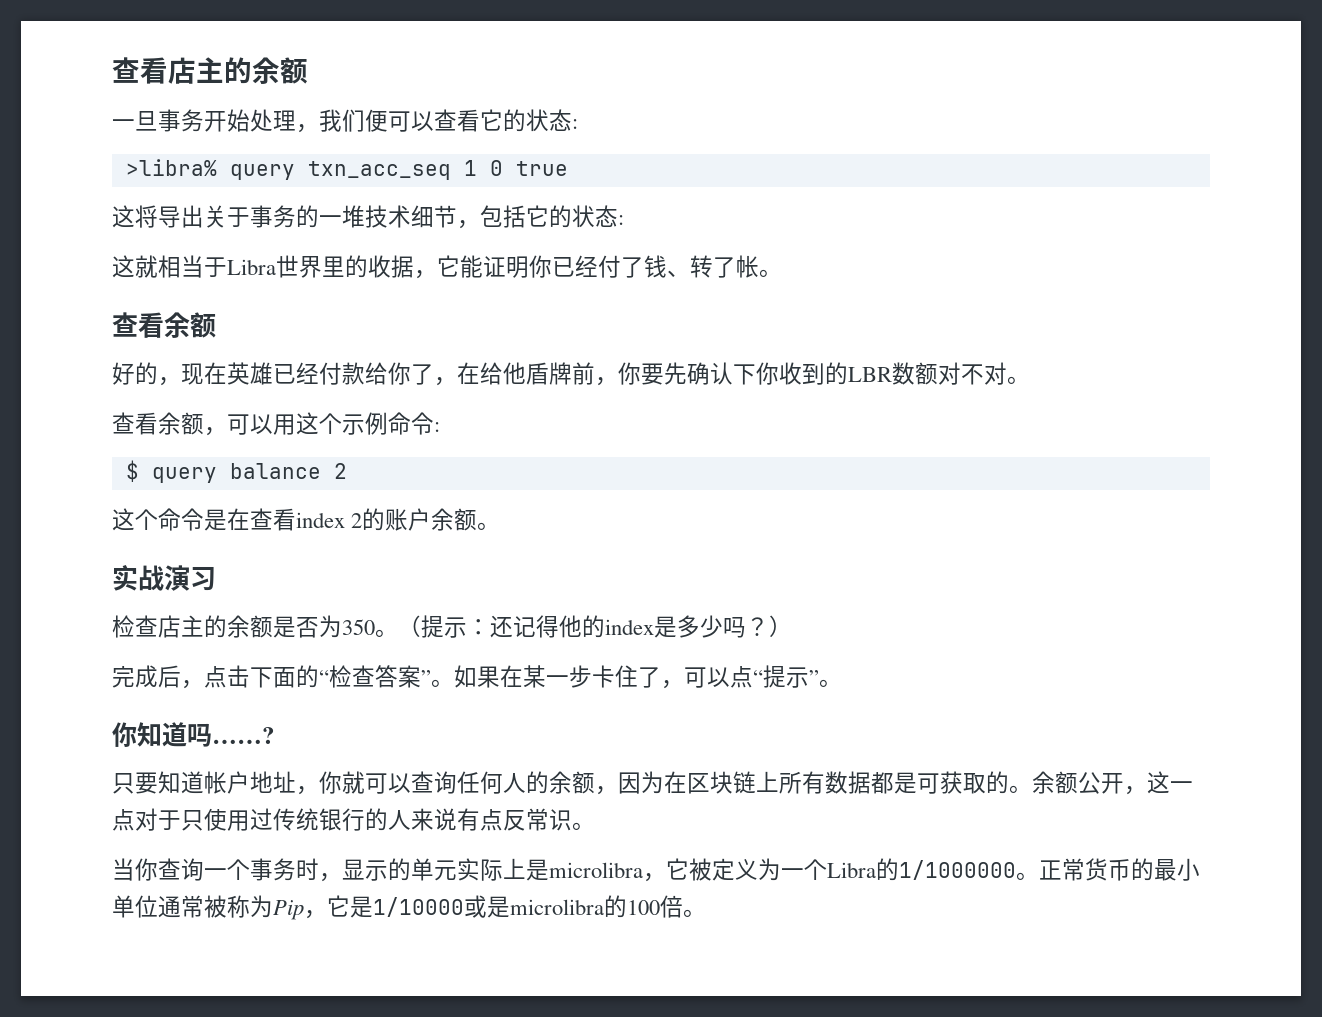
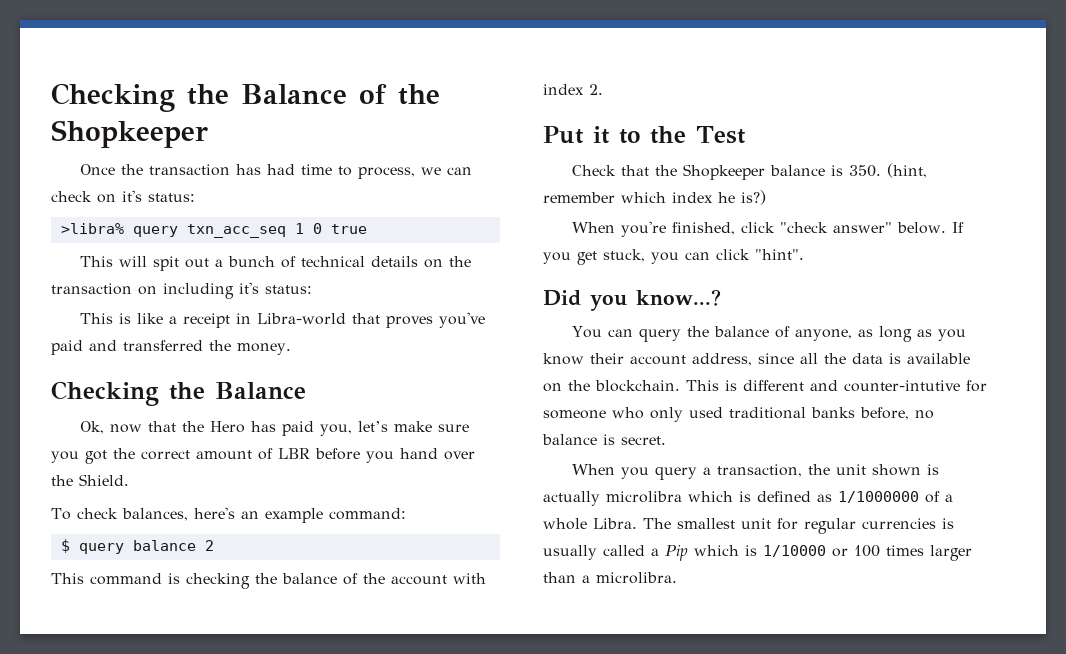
[112,57,308,84] [112,109,578,133] 查看店主的余额 // 一旦事务开始处理，我们便可以查看它的状态: -> [51,83,440,112] [51,120,208,148] [80,164,473,179] [51,190,195,203] Checking the Balance of the Shopkeeper // Once the transaction has had time to process, we can check on it's status:
[112,205,624,229] [112,255,782,279] [112,312,216,338] [112,362,1030,386] [112,412,440,436] [125,460,347,483] [112,508,501,531] [112,565,216,591] [112,615,792,638] [112,665,842,689] [112,722,275,747] [112,771,1193,795] [112,808,595,831] [112,858,1200,882] [112,895,706,920] 这将导出关于事务的一堆技术细节，包括它的状态: // 这就相当于Libra世界里的收据，它能证明你已经付了钱、转了帐。 // 查看余额 // 好的，现在英雄已经付款给你了，在给他盾牌前，你要先确认下你收到的LBR数额对不对。 // 查看余额，可以用这个示例命令: // $ query balance 2 // 这个命令是在查看index 2的账户余额。 // 实战演习 // 检查店主的余额是否为350。（提示：还记得他的index是多少吗？） // 完成后，点击下面的“检查答案”。如果在某一步卡住了，可以点“提示”。 // 你知道吗……? // 只要知道帐户地址，你就可以查询任何人的余额，因为在区块链上所有数据都是可获取的。余额公开，这一点对于只使用过传统银行的人来说有点反常识。 // 当你查询一个事务时，显示的单元实际上是microlibra，它被定义为一个Libra的1/1000000。正常货币的最小单位通常被称为Pip，它是1/10000或是microlibra的100倍。 -> [80,256,472,271] [51,282,312,299] [80,312,486,328] [51,340,291,355] [51,381,306,406] [80,421,470,436] [51,448,475,464] [51,474,129,486] [51,507,406,523] [60,539,214,554] [51,573,486,589] [543,84,603,95] [543,126,746,144] [572,163,928,180] [543,190,766,205] [572,221,965,237] [543,249,804,265] [543,289,721,311] [572,326,967,342] [543,353,970,366] [543,380,987,392] [543,407,934,422] [542,434,666,445] [572,464,940,480] [543,491,953,506] [543,518,954,534] [543,545,972,561] [543,572,677,584] This will spit out a bunch of technical details on the transaction on including it's status: // This is like a receipt in Libra-world that proves you've paid and transferred the money. // Checking the Balance // Ok, now that the Hero has paid you, let’s make sure you got the correct amount of LBR before you hand over the Shield. // To check balances, here's an example command: // $ query balance 2 // This command is checking the balance of the account with index 2. // Put it to the Test // Check that the Shopkeeper balance is 350. (hint, remember which index he is?) // When you're finished, click "check answer" below. If you get stuck, you can click "hint". // Did you know...? // You can query the balance of anyone, as long as you know their account address, since all the data is available on the blockchain. This is different and counter-intutive for someone who only used traditional banks before, no balance is secret. // When you query a transaction, the unit shown is actually microlibra which is defined as 1/1000000 of a whole Libra. The smallest unit for regular currencies is usually called a Pip which is 1/10000 or 100 times larger than a microlibra.

